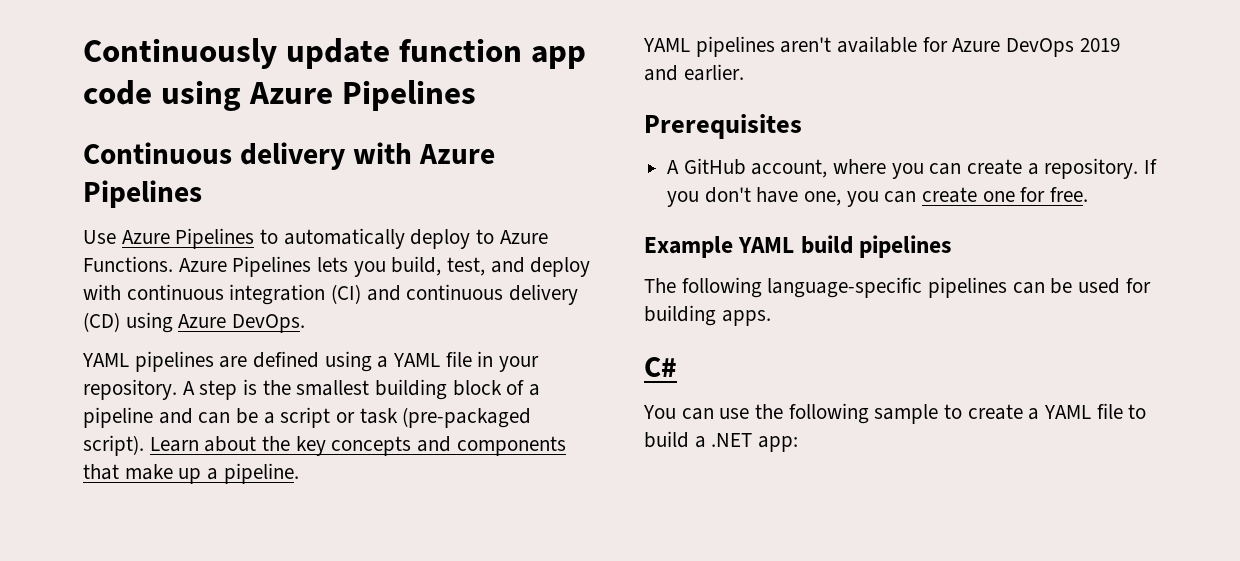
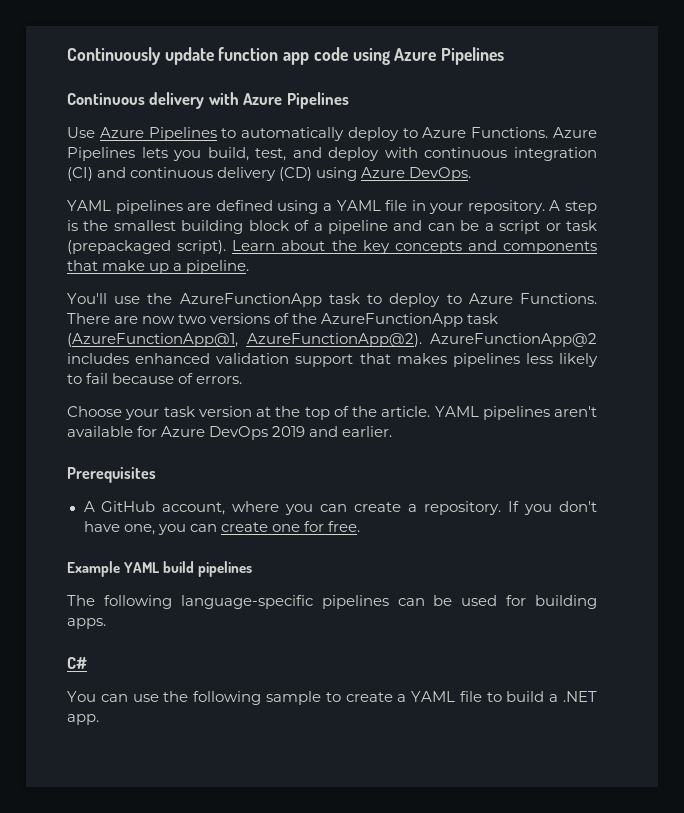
[402,407,532,428] (pre-packaged -> [67,240,171,254] (prepackaged
(299, 473) none -> [67,293,597,307] [67,313,499,327] [67,333,597,347] [67,353,598,367] [67,373,243,384] [67,406,431,420] You'll use the AzureFunctionApp task to deploy to Azure Functions. There are now two versions of the AzureFunctionApp task (AzureFunctionApp@1, AzureFunctionApp@2). AzureFunctionApp@2 includes enhanced validation support that makes pipelines less likely to fail because of errors. // Choose your task version at the top of the article.
[758,436,799,452] app: -> [67,714,99,725] app.

